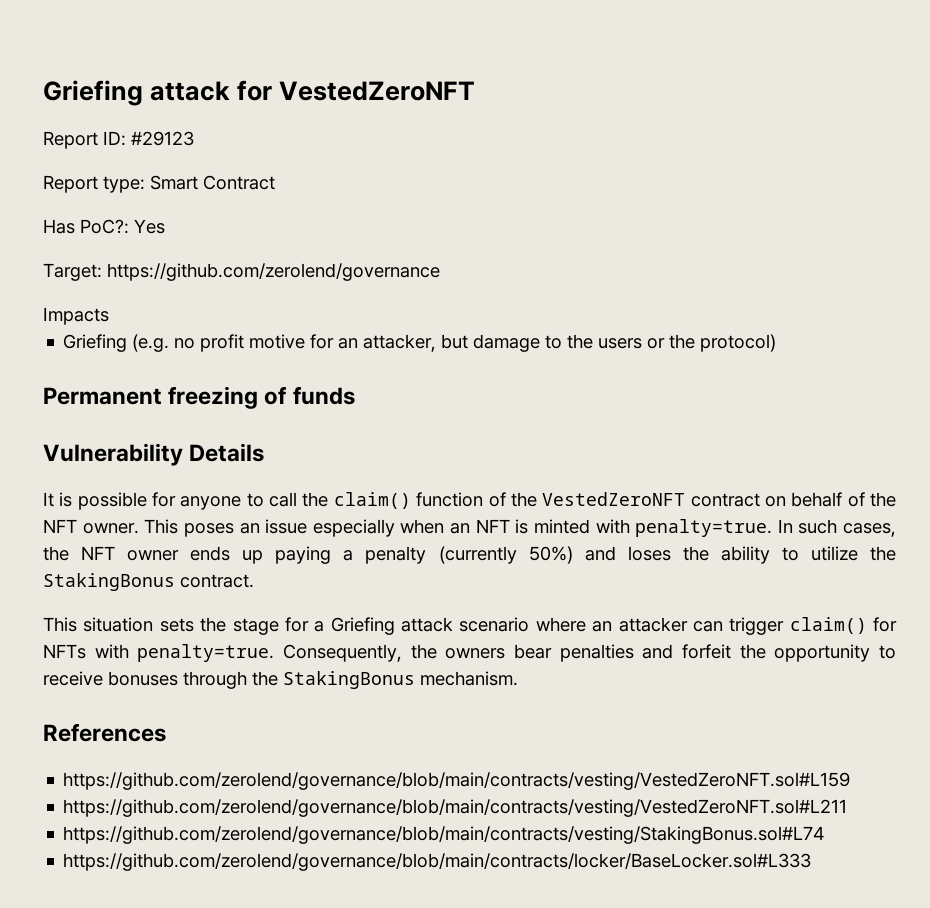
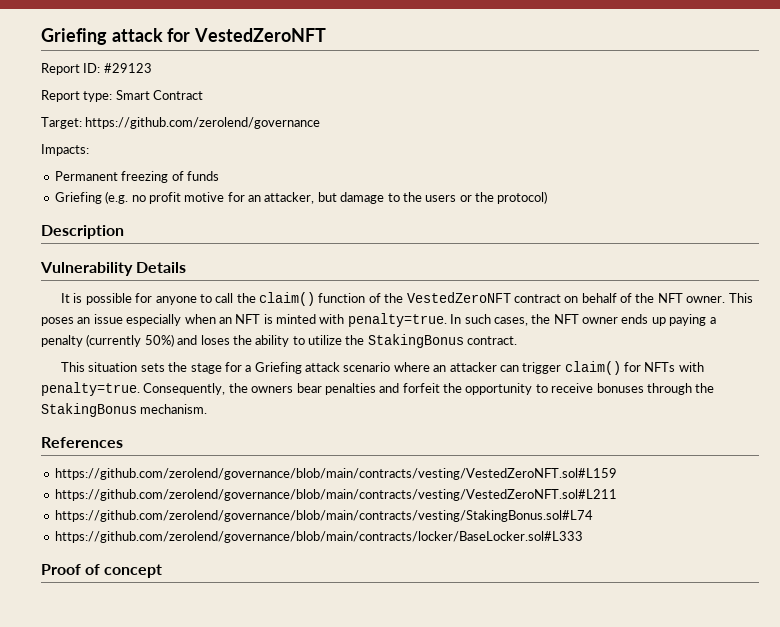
[43,219,165,234] // Has PoC?: Yes -> (204, 95) none
[43,307,109,325] Impacts -> [41,144,89,156] [54,171,219,183] Impacts: // Permanent freezing of funds
[43,386,355,409] Permanent freezing of funds -> [41,225,124,239] Description
(812, 862) none -> [41,564,163,578] // Proof of concept

